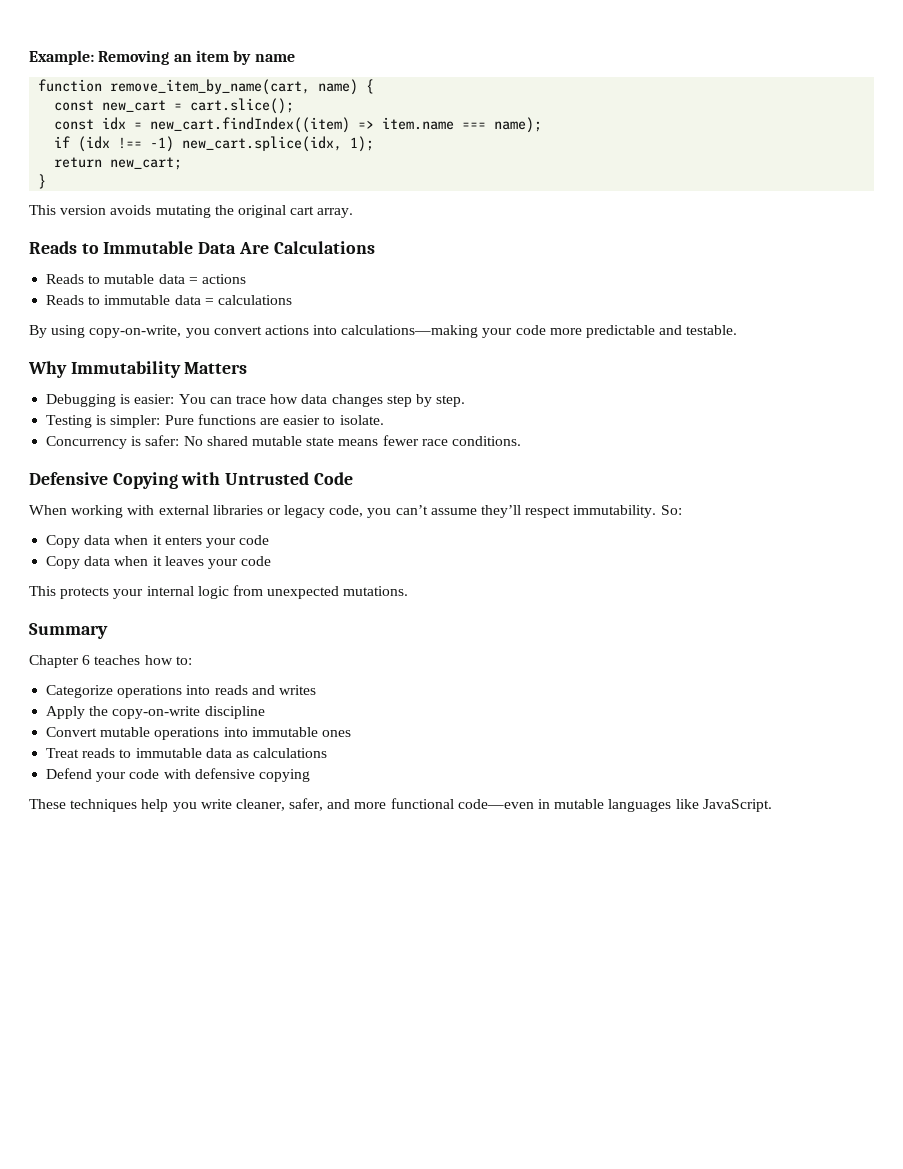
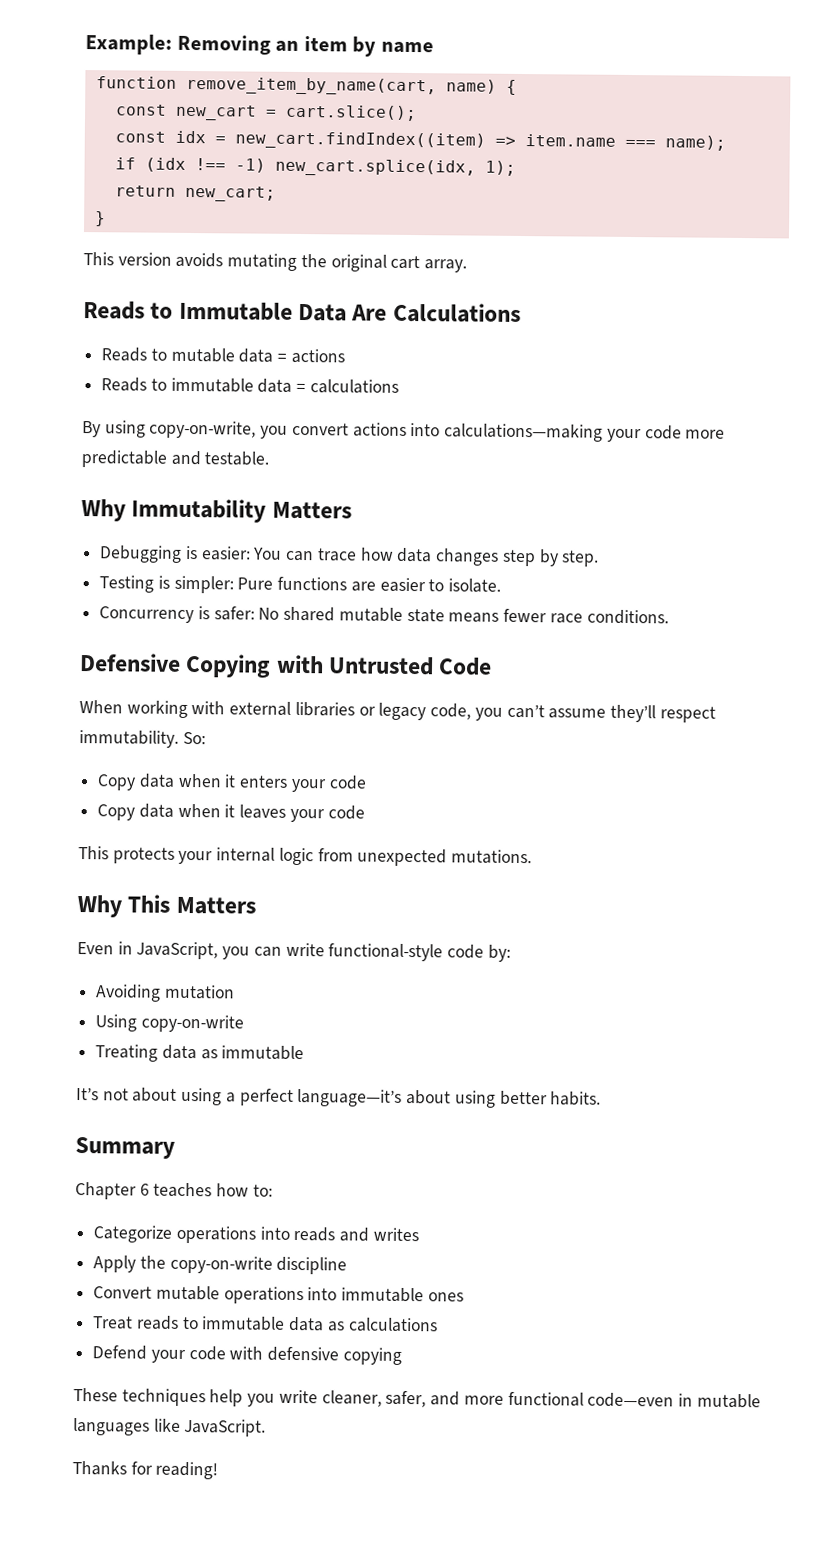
(409, 591) none -> [77,894,256,918] [77,941,511,962] [95,984,235,1002] [95,1014,244,1033] [95,1044,305,1062] [76,1087,602,1108] // Why This Matters // Even in JavaScript, you can write functional-style code by: // Avoiding mutation // Using copy-on-write // Treating data as immutable // It’s not about using a perfect language—it’s about using better habits.
(772, 805) none -> [72,1460,219,1480] // Thanks for reading!

